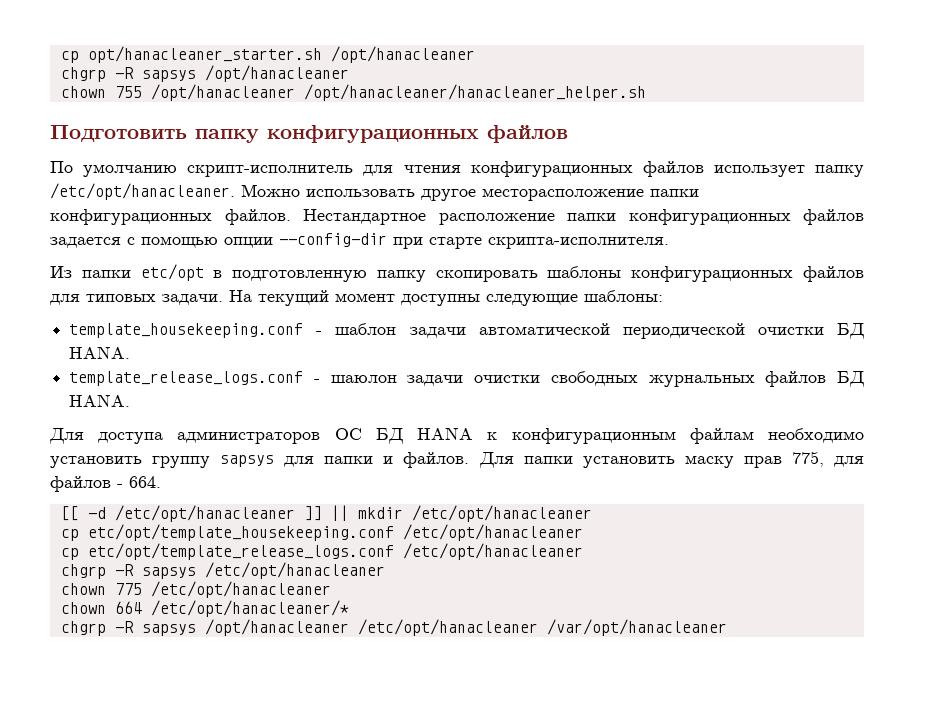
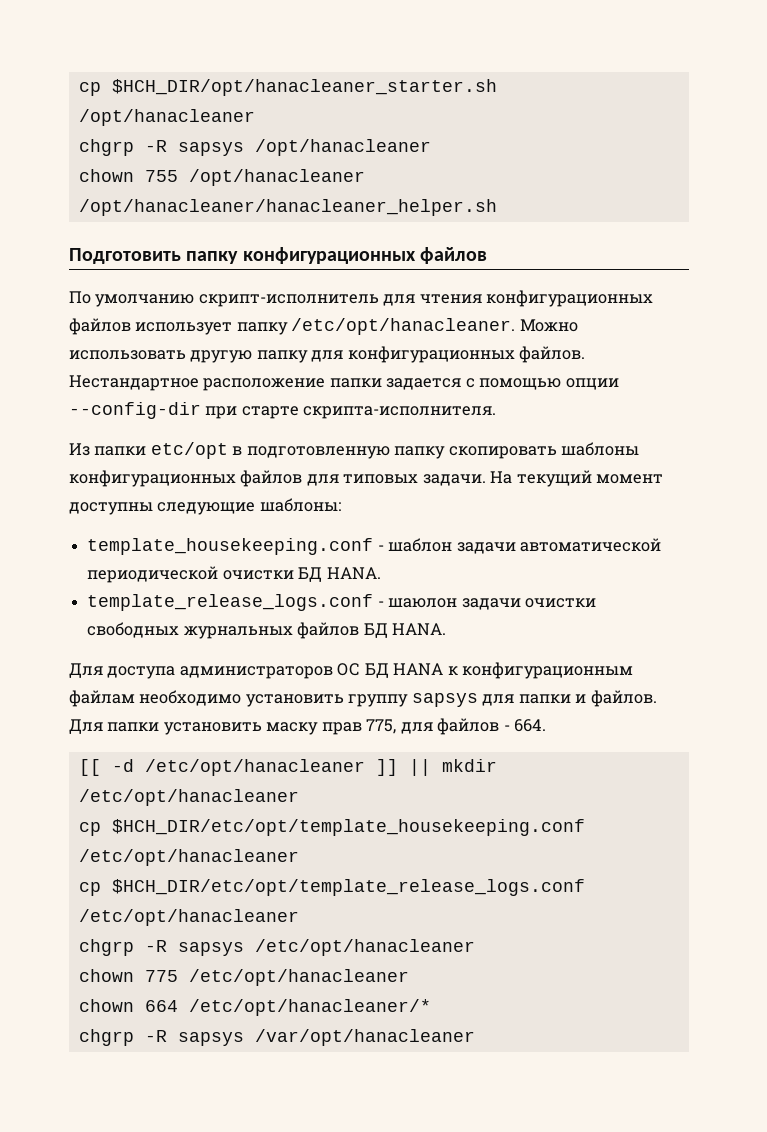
[60,46,322,63] cp opt/hanacleaner_starter.sh -> [78,79,497,96] cp $HCH_DIR/opt/hanacleaner_starter.sh
[421,188,699,201] другое месторасположение папки -> [190,350,344,363] другую папку для
[628,209,864,225] конфигурационных файлов -> (382, 383) none
[87,524,583,541] [60,543,394,560] etc/opt/template_housekeeping.conf /etc/opt/hanacleaner // cp etc/opt/template_release_logs.conf -> [111,819,585,836] [78,849,299,866] [78,879,585,896] $HCH_DIR/etc/opt/template_housekeeping.conf /etc/opt/hanacleaner // cp $HCH_DIR/etc/opt/template_release_logs.conf
[204,619,538,636] /opt/hanacleaner /etc/opt/hanacleaner -> (244, 1039) none

